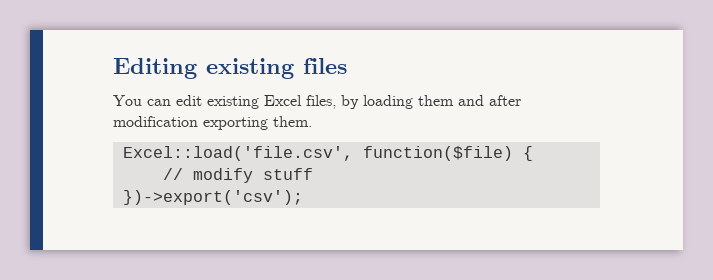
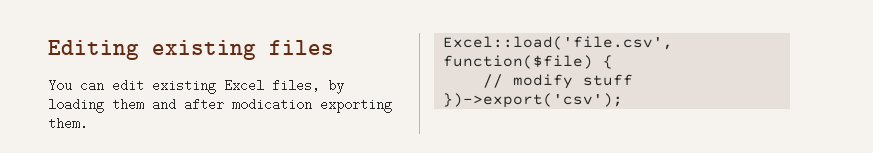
[113,116,198,127] modification -> [232,98,312,111] modication

